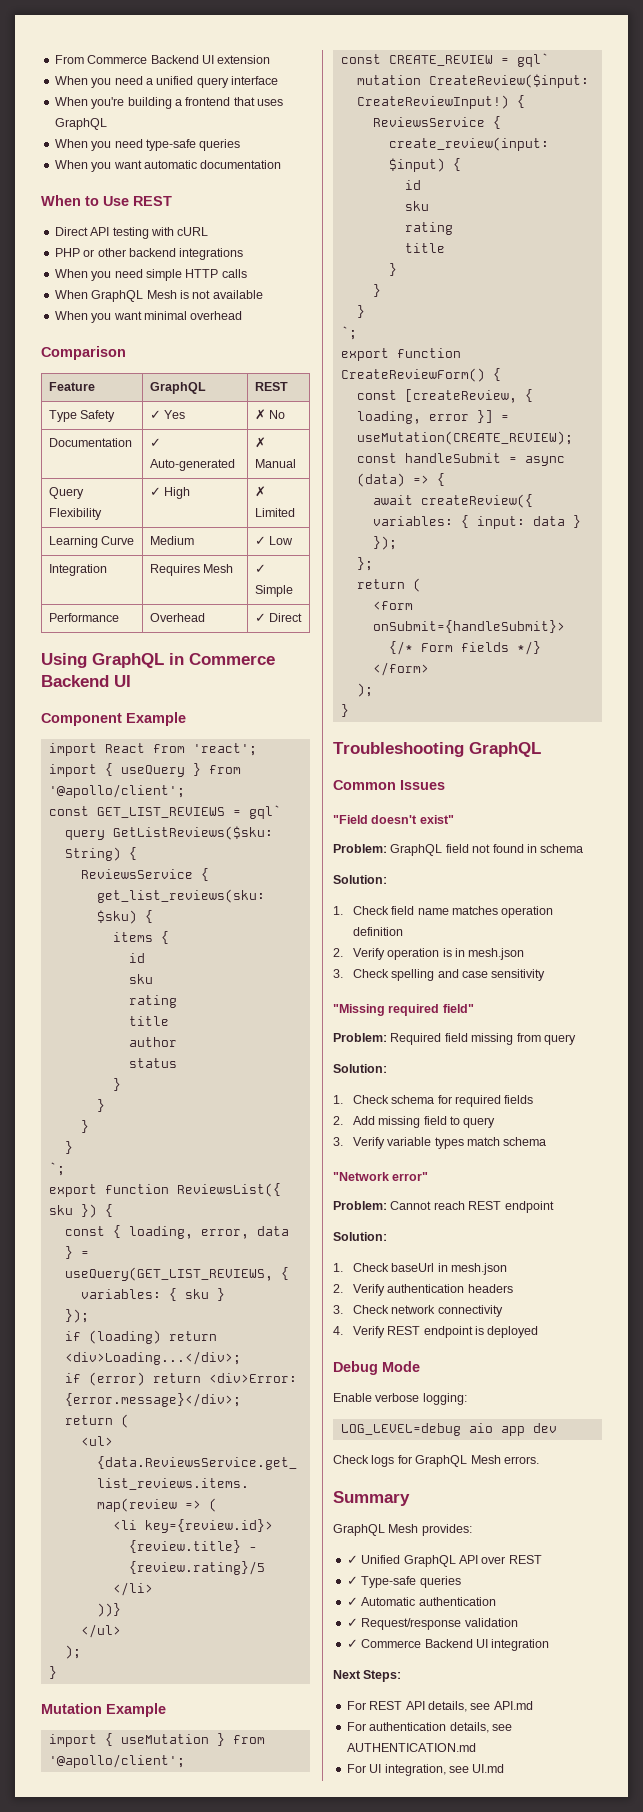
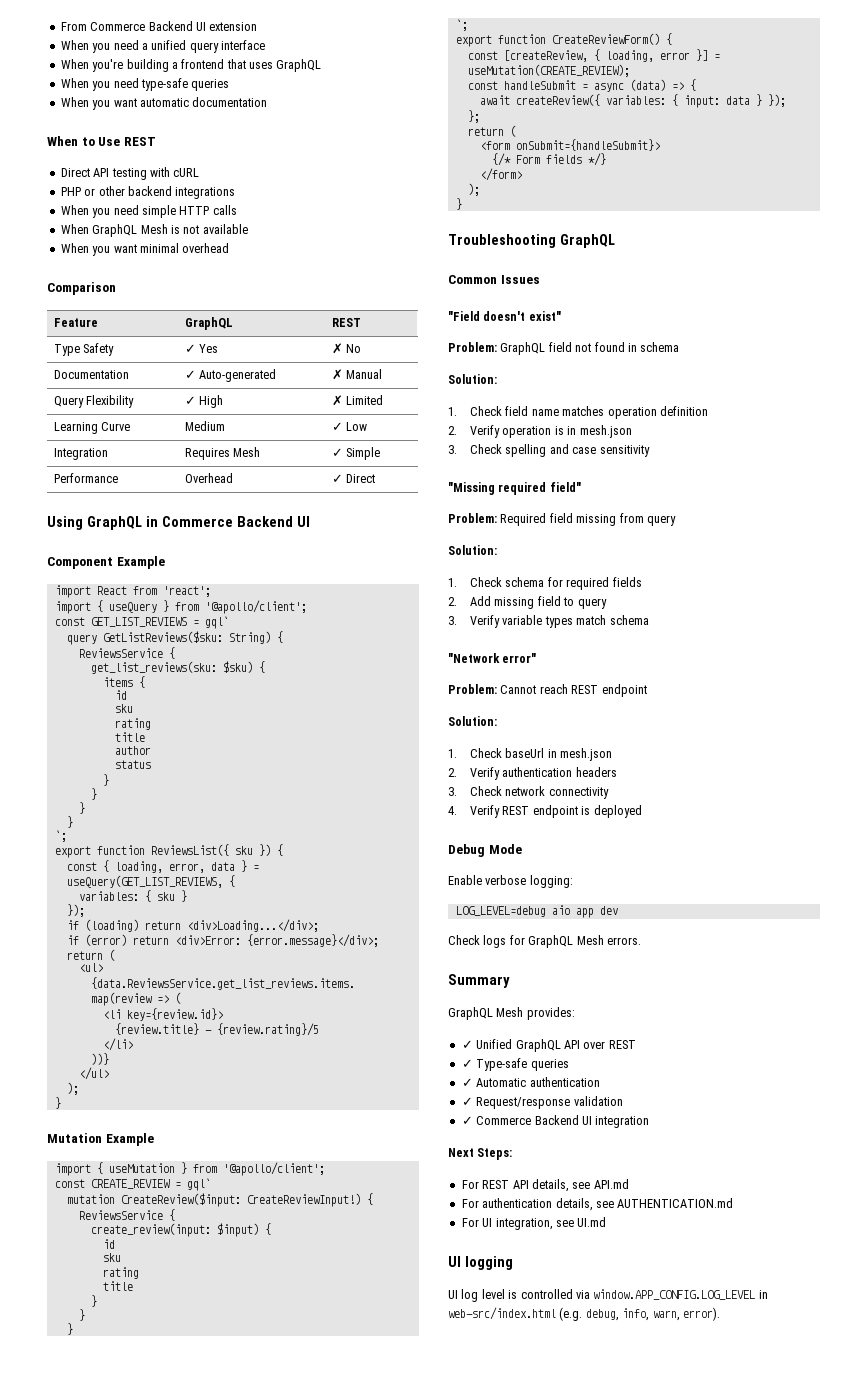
(505, 1768) none -> [448,1256,513,1270] [448,1289,768,1302] [448,1307,720,1321] // UI logging // UI log level is controlled via window.APP_CONFIG.LOG_LEVEL in web-src/index.html (e.g. debug, info, warn, error).

